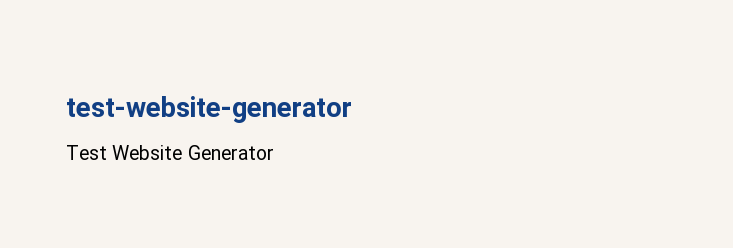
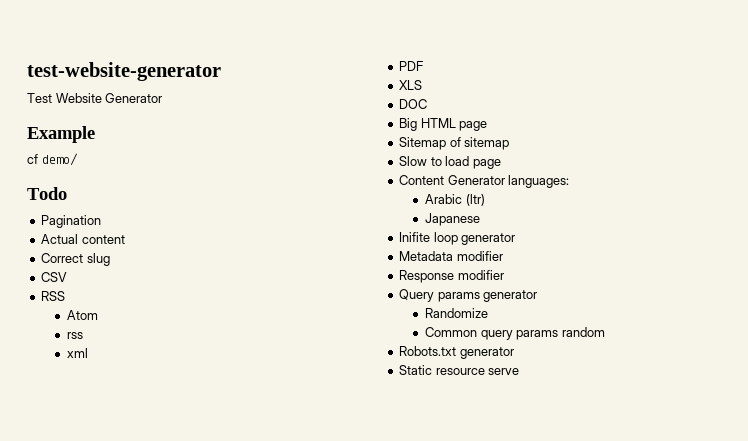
(274, 152) none -> [27,126,95,143] [27,153,78,166] [27,187,67,200] [41,215,102,228] [41,234,125,244] [41,253,110,266] [41,272,68,282] [41,291,66,301] [67,310,99,320] [67,332,84,339] [67,348,89,358] [399,61,424,71] [399,80,423,90] [399,99,428,109] [399,118,488,131] [399,137,510,150] [399,156,501,169] [399,175,570,188] [425,194,485,206] [425,213,481,226] [399,232,516,245] [399,251,503,261] [399,270,504,283] [399,289,538,302] [425,308,489,318] [425,327,605,340] [399,346,514,359] [399,365,520,375] // Example // cf demo/ // Todo // Pagination // Actual content // Correct slug // CSV // RSS // Atom // rss // xml // PDF // XLS // DOC // Big HTML page // Sitemap of sitemap // Slow to load page // Content Generator languages: // Arabic (ltr) // Japanese // Inifite loop generator // Metadata modifier // Response modifier // Query params generator // Randomize // Common query params random // Robots.txt generator // Static resource serve

